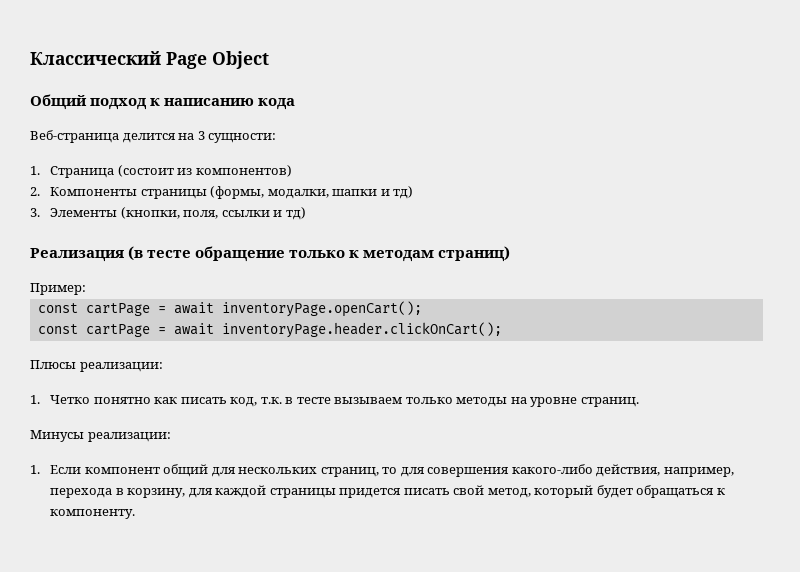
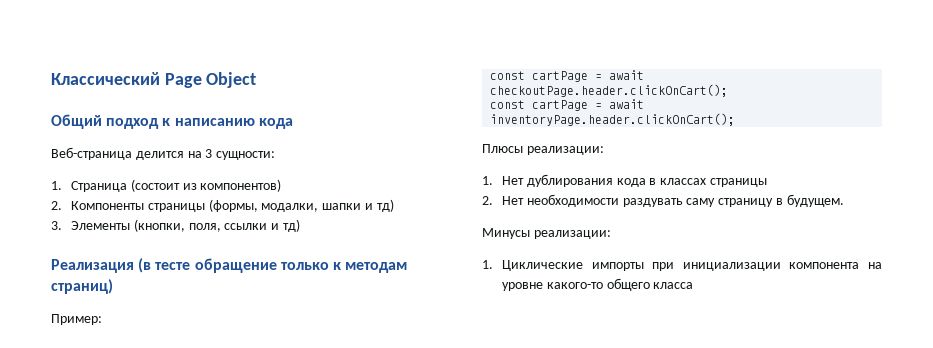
[221,301,422,317] inventoryPage.openCart(); -> [490,84,729,97] checkoutPage.header.clickOnCart();
[50,395,639,407] [30,430,171,442] [30,464,734,477] [50,485,725,498] [50,509,136,519] Четко понятно как писать код, т.к. в тесте вызываем только методы на уровне страниц. // Минусы реализации: // 1. Если компонент общий для нескольких страниц, то для совершения какого-либо действия, например, перехода в корзину, для каждой страницы придется писать свой метод, который будет обращаться к компоненту. -> [501,174,767,187] [482,194,844,207] [482,228,611,239] [482,260,882,271] [501,278,694,291] Нет дублирования кода в классах страницы // 2. Нет необходимости раздувать саму страницу в будущем. // Минусы реализации: // 1. Циклические импорты при инициализации компонента на уровне какого-то общего класса

